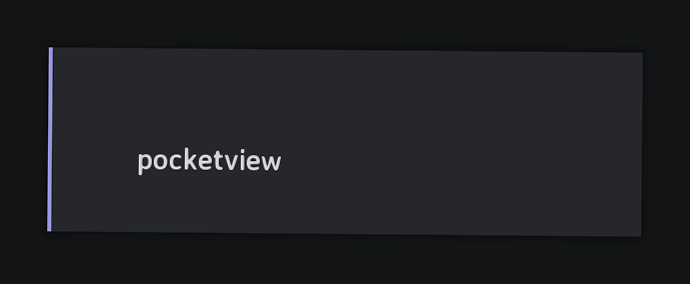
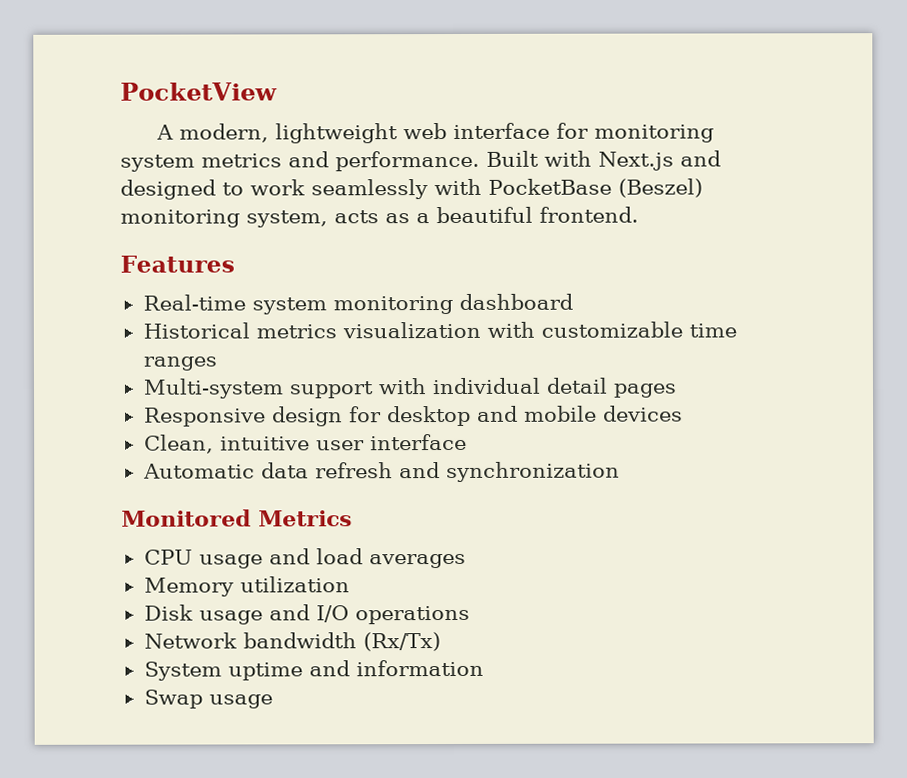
[136,147,282,177] pocketview -> [120,82,278,101] [156,122,715,144] [120,150,721,172] [120,178,703,200] [120,206,639,228] [120,255,235,273] [142,293,573,315] [142,321,737,339] [142,356,217,371] [142,377,677,399] [143,405,683,427] [143,433,467,454] [142,461,620,483] [121,509,352,527] [143,548,466,569] [143,576,350,597] [143,604,470,625] [143,632,441,652] [143,659,484,681] [143,689,273,709] PocketView // A modern, lightweight web interface for monitoring system metrics and performance. Built with Next.js and designed to work seamlessly with PocketBase (Beszel) monitoring system, acts as a beautiful frontend. // Features // Real-time system monitoring dashboard // Historical metrics visualization with customizable time ranges // Multi-system support with individual detail pages // Responsive design for desktop and mobile devices // Clean, intuitive user interface // Automatic data refresh and synchronization // Monitored Metrics // CPU usage and load averages // Memory utilization // Disk usage and I/O operations // Network bandwidth (Rx/Tx) // System uptime and information // Swap usage

